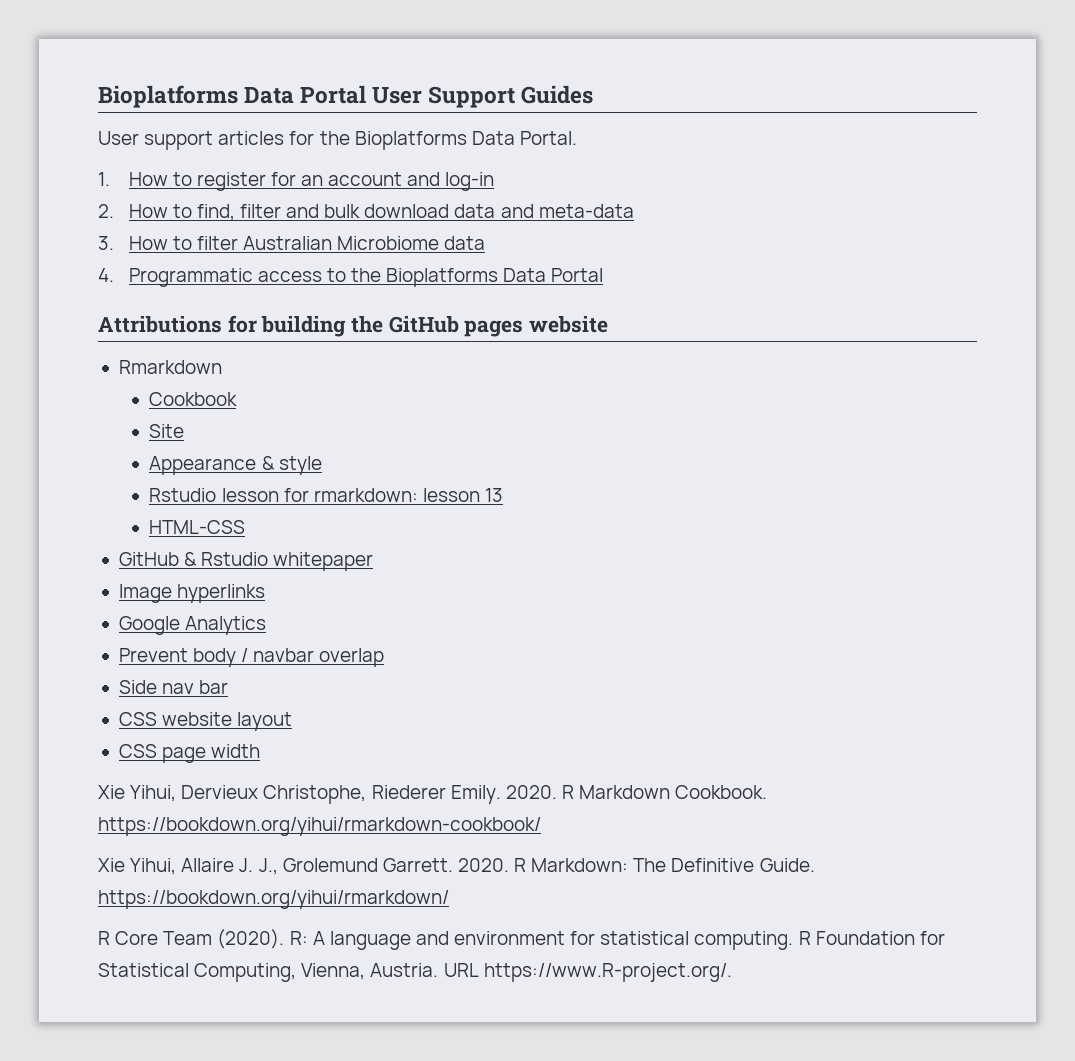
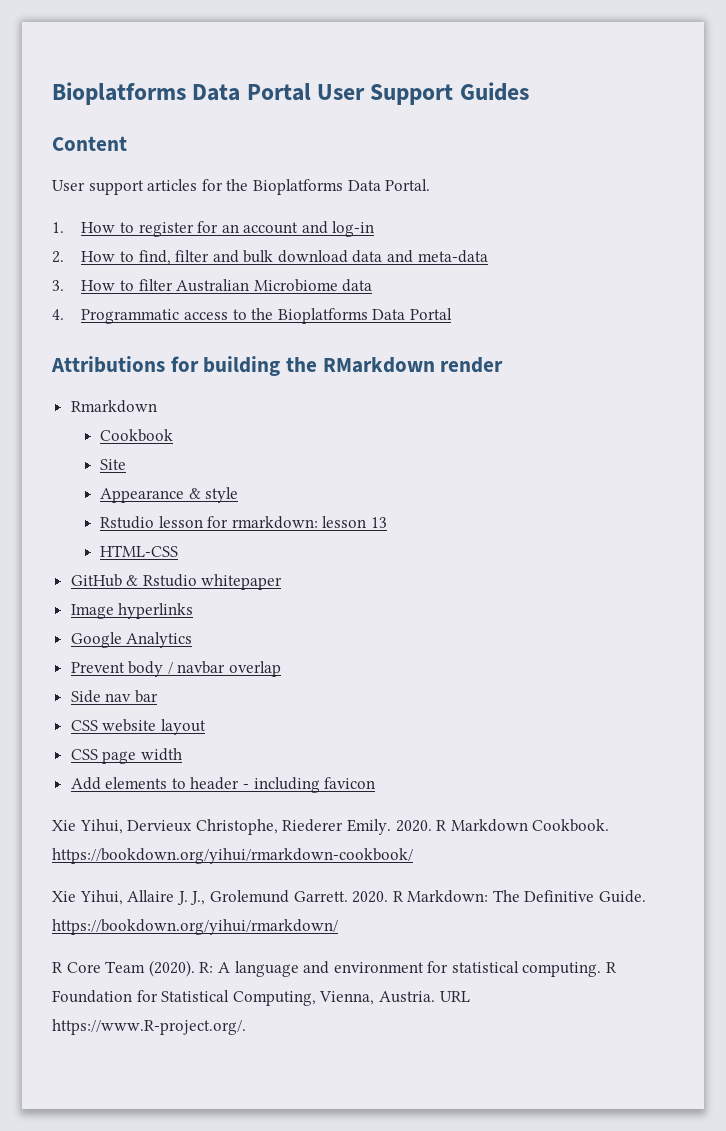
(594, 94) none -> [52,136,127,151] // Content
[388,316,609,337] GitHub pages website -> [322,357,504,373] RMarkdown render
(261, 751) none -> [70,777,376,793] // Add elements to header - including favicon

